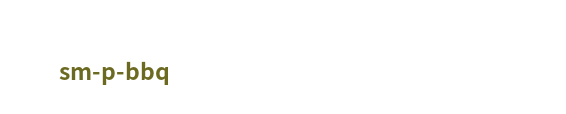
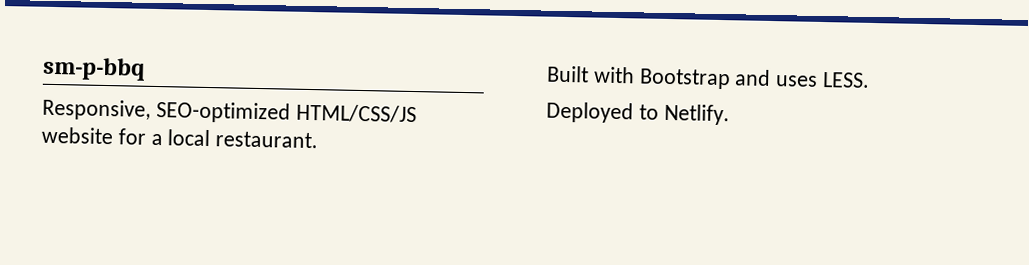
(170, 73) none -> [42,98,417,124] [41,126,319,149] [547,65,871,90] [546,101,730,126] // Responsive, SEO-optimized HTML/CSS/JS website for a local restaurant. // Built with Bootstrap and uses LESS. // Deployed to Netlify.

